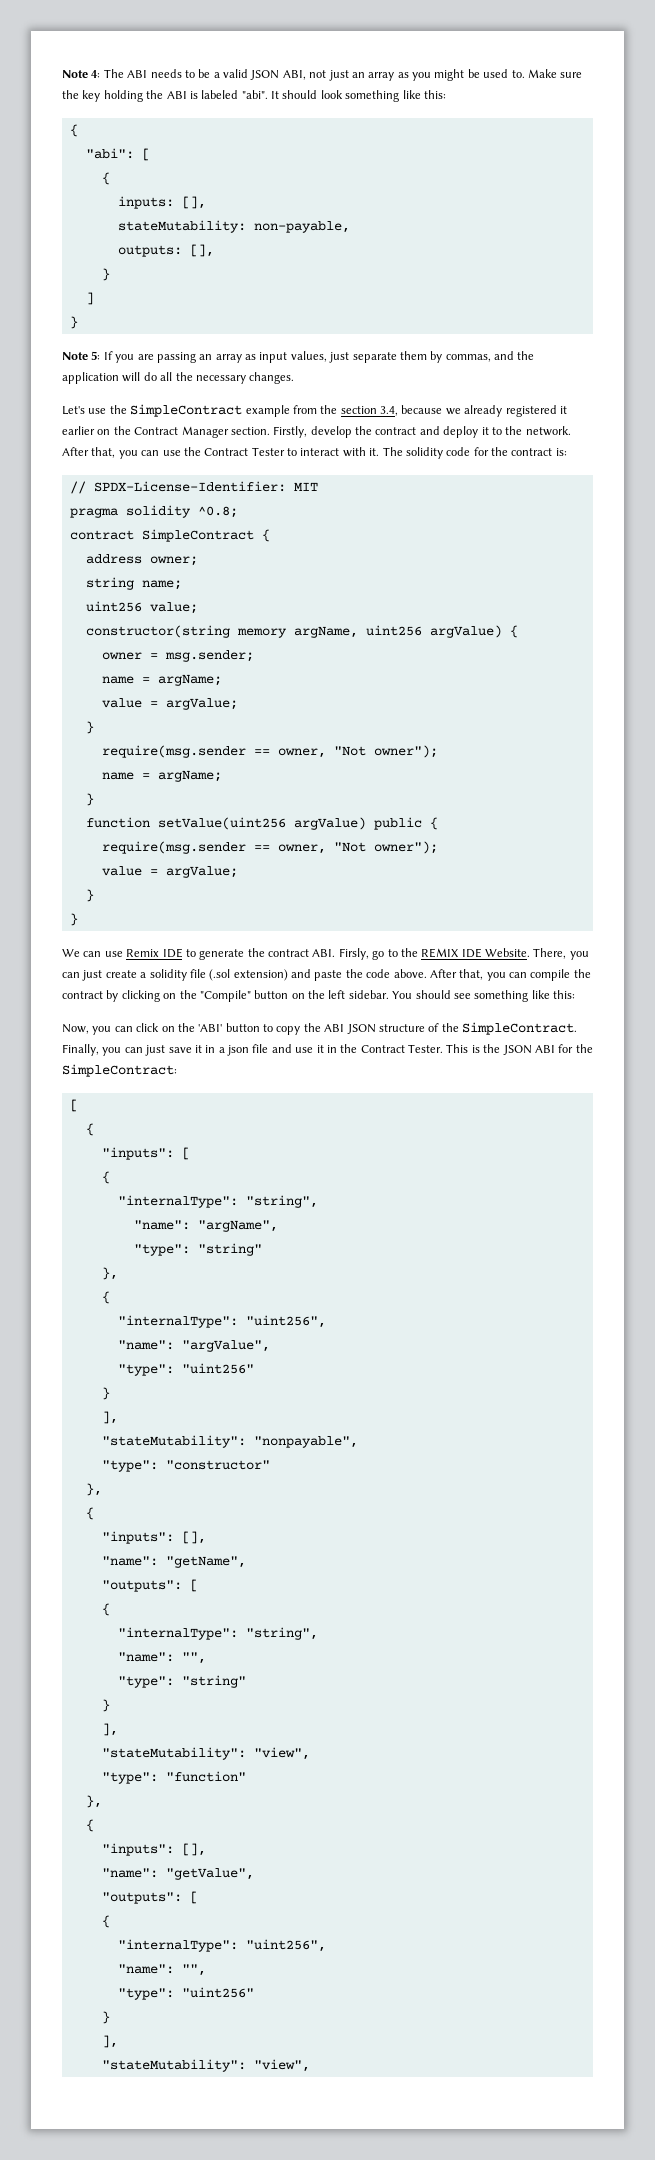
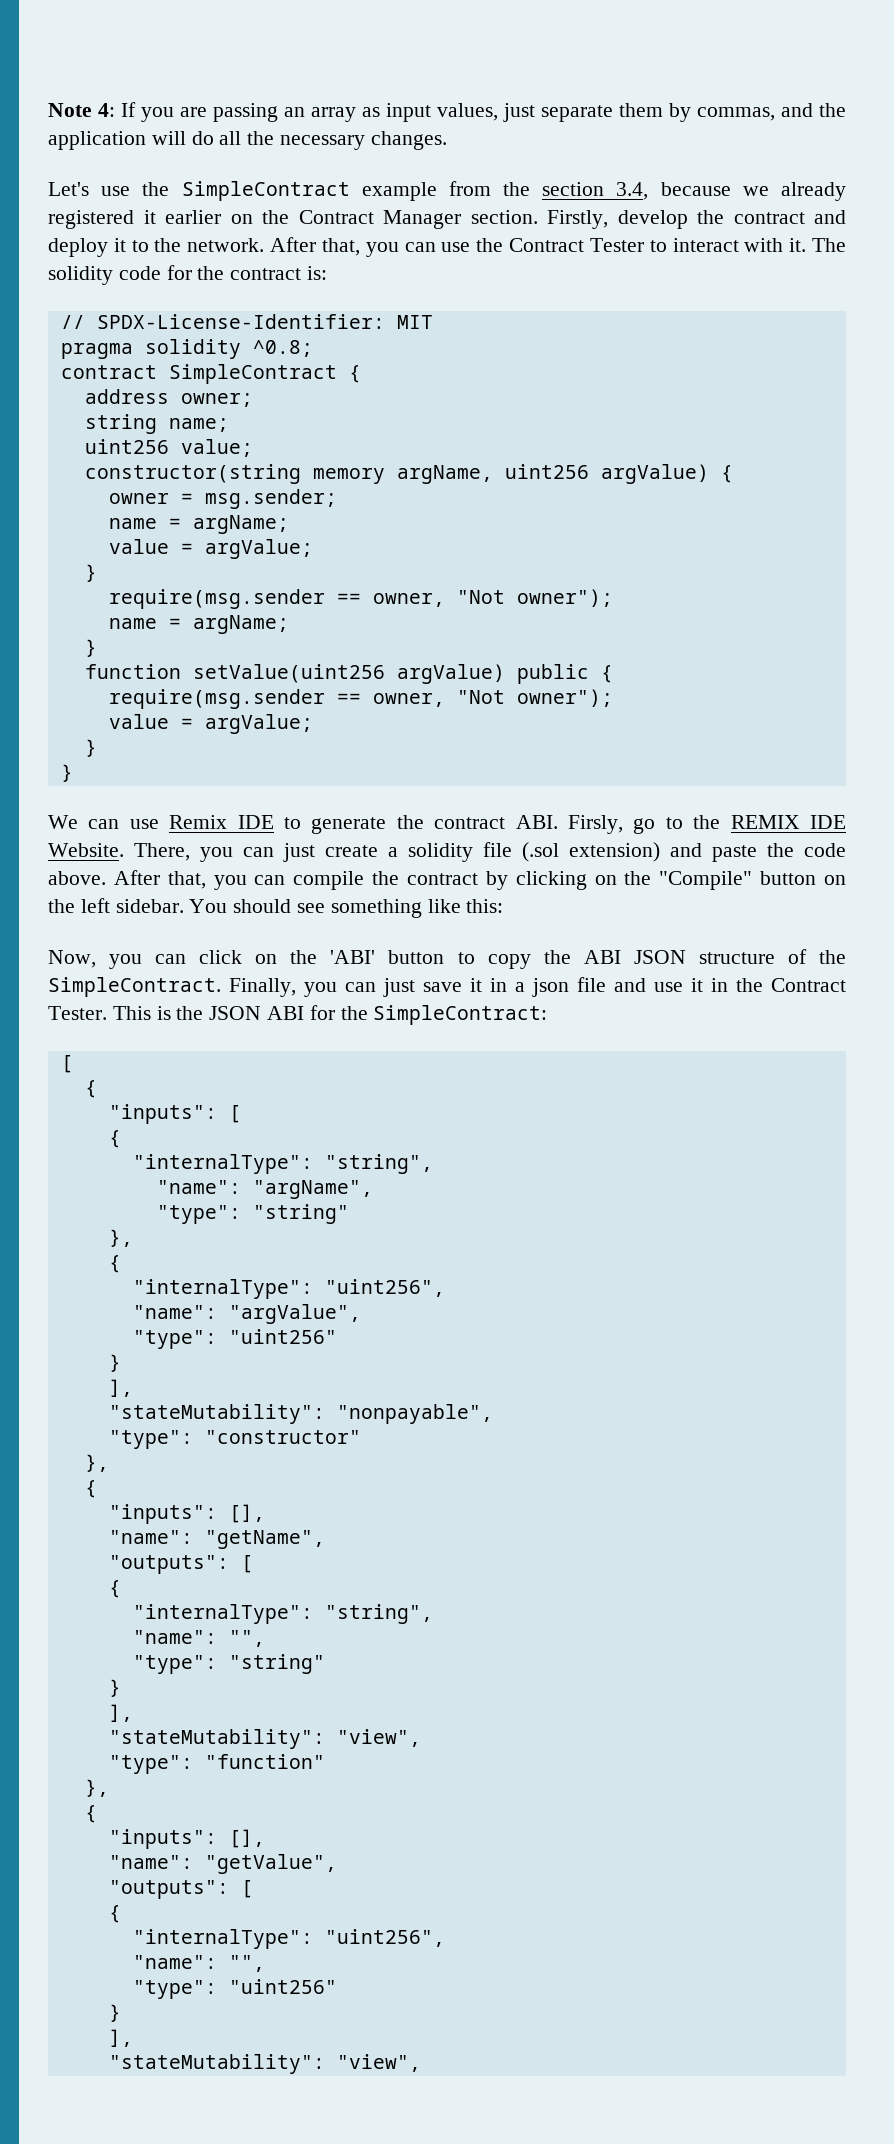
[103,69,583,81] [62,90,446,102] [69,124,78,137] [85,148,150,161] [101,172,110,185] [117,196,206,209] [117,220,350,233] [117,244,214,257] [101,268,110,281] [85,292,94,305] [69,316,78,329] [62,351,101,360] The ABI needs to be a valid JSON ABI, not just an array as you might be used to. Make sure the key holding the ABI is labeled "abi". It should look something like this: // { // "abi": [ // { // inputs: [], // stateMutability: non-payable, // outputs: [], // } // ] // } // Note 5: -> (115, 110) none

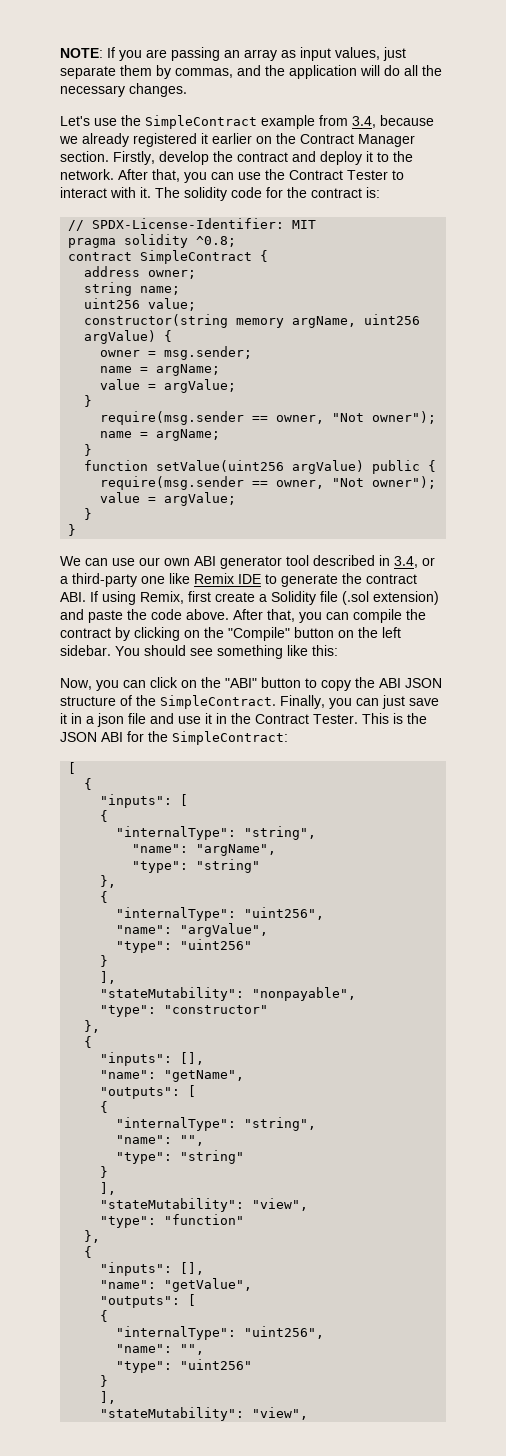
[48,103,115,117] Note 4: -> [60,48,103,58] NOTE:
[503,182,605,196] the section -> (348, 120) none
(159, 824) none -> [139,555,435,569] [60,573,190,587] our own ABI generator tool described in 3.4, or a third-party one like
[568,815,846,834] [48,843,315,862] Firsly, go to the REMIX IDE Website. There, you can just -> [90,591,211,605] If using Remix, first
[408,843,473,862] solidity -> [271,591,316,605] Solidity
[330,950,376,964] 'ABI' -> [225,678,257,688] "ABI"

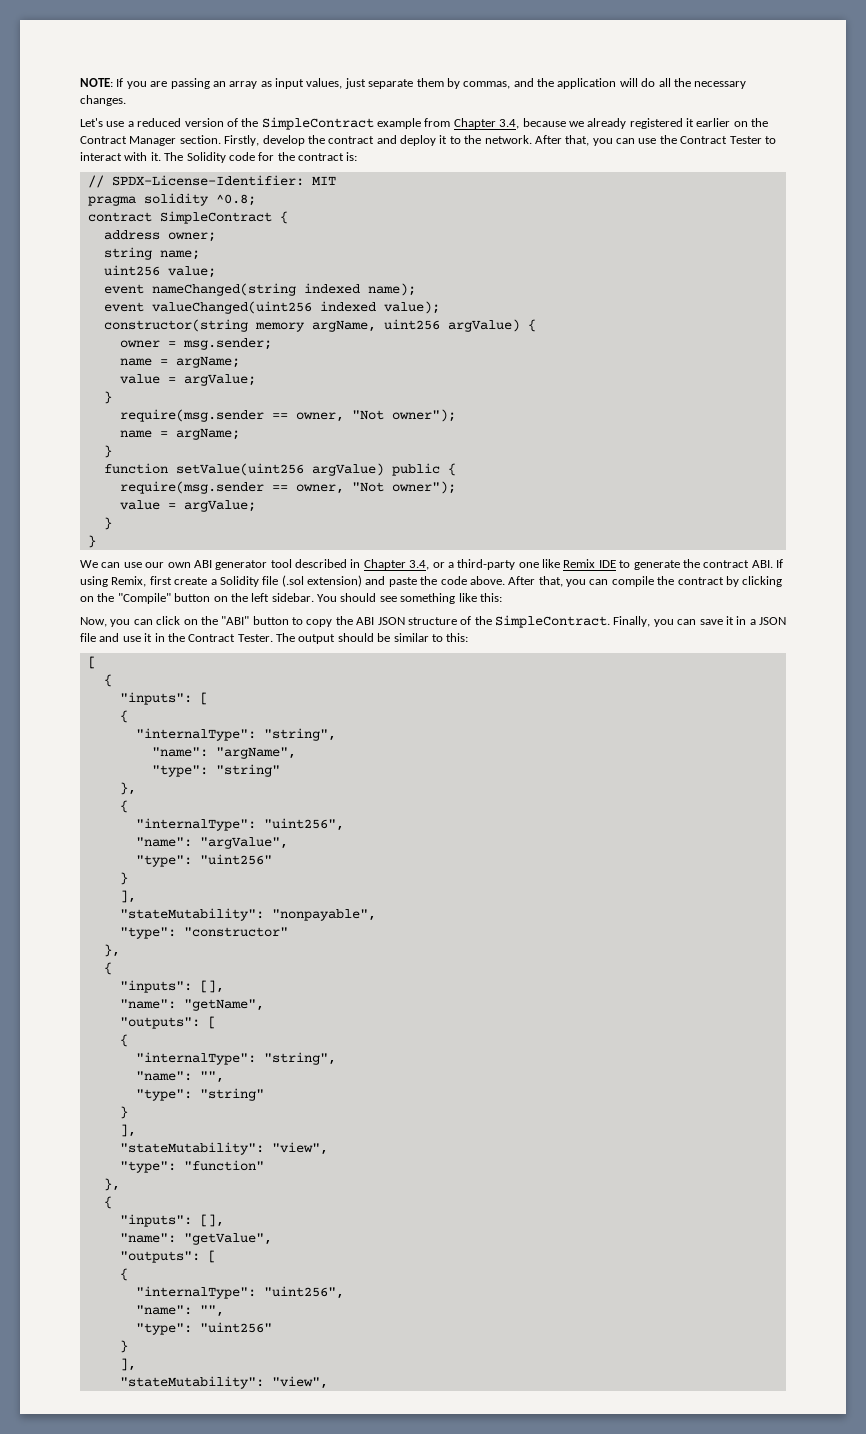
(117, 122) none -> [127,118,238,127] a reduced version of
(348, 120) none -> [453,118,496,129] Chapter
[184,187,227,201] solidity -> [186,152,226,163] Solidity
(197, 304) none -> [103,283,416,296] [103,301,440,314] // event nameChanged(string indexed name); // event valueChanged(uint256 indexed value);
(390, 560) none -> [363,559,406,570] Chapter
[382,695,405,709] just -> (697, 622) none
[97,713,124,727] json -> [759,617,786,625] JSON
[362,713,427,724] [60,731,288,745] This is the JSON ABI for the SimpleContract: -> [276,633,469,644] The output should be similar to this:

